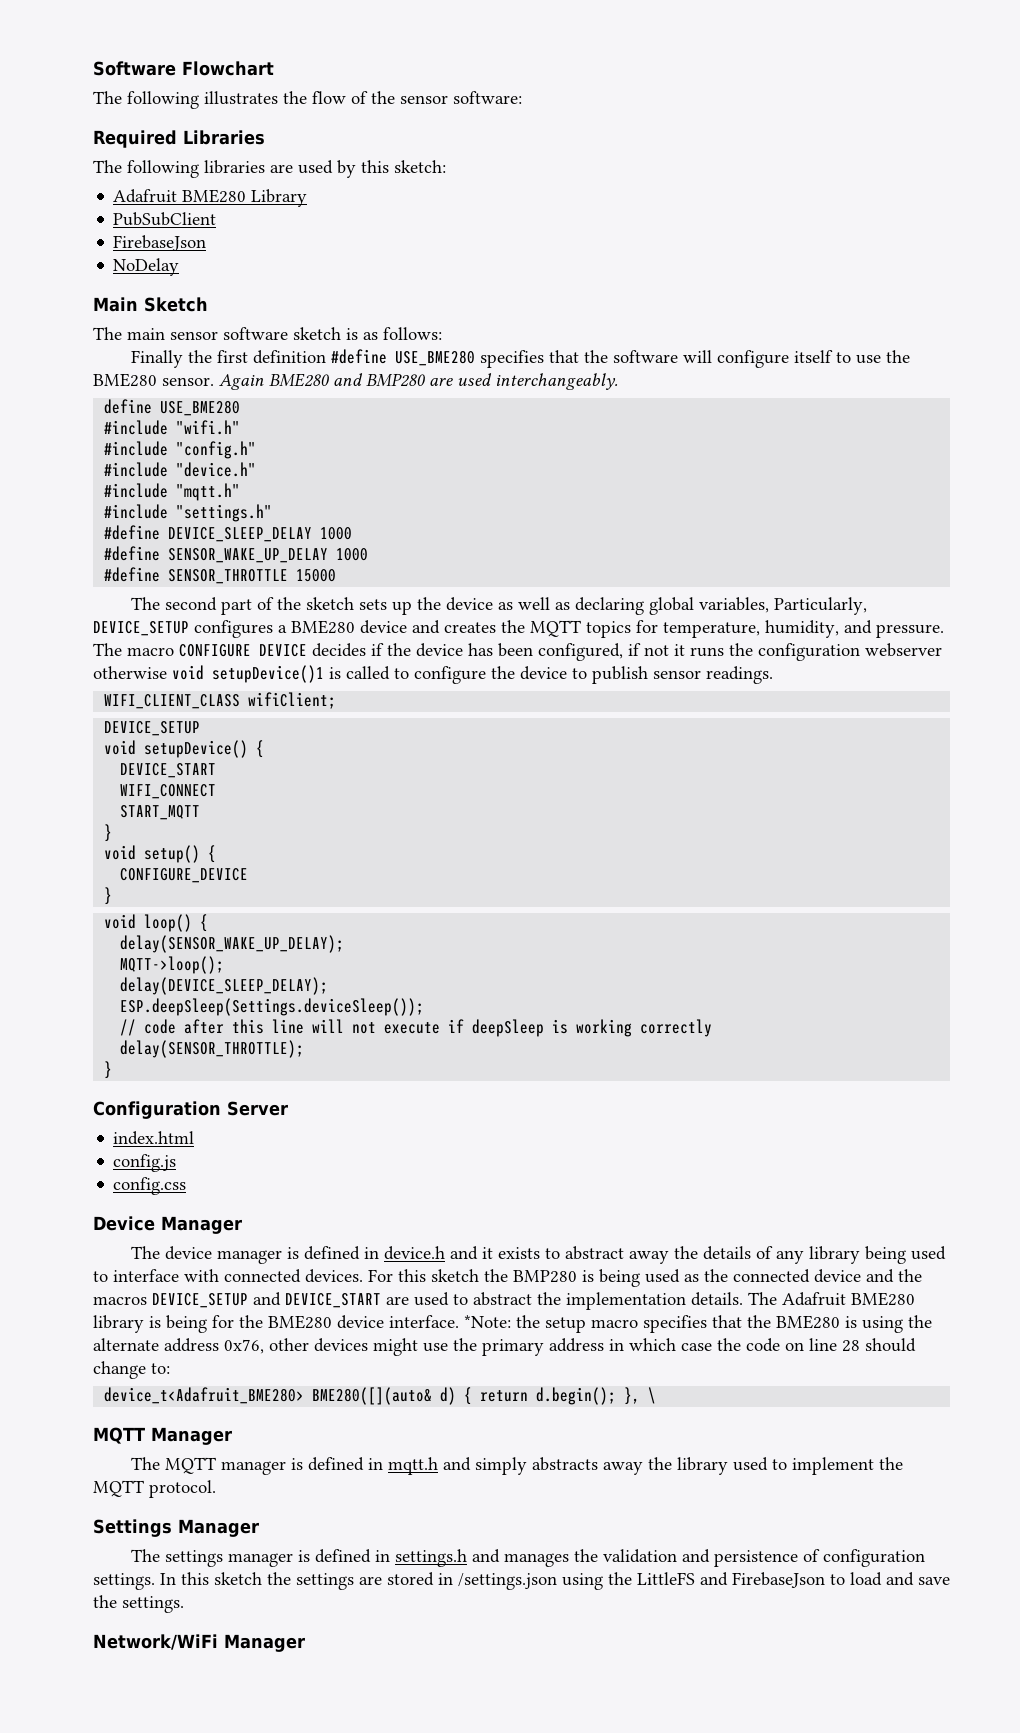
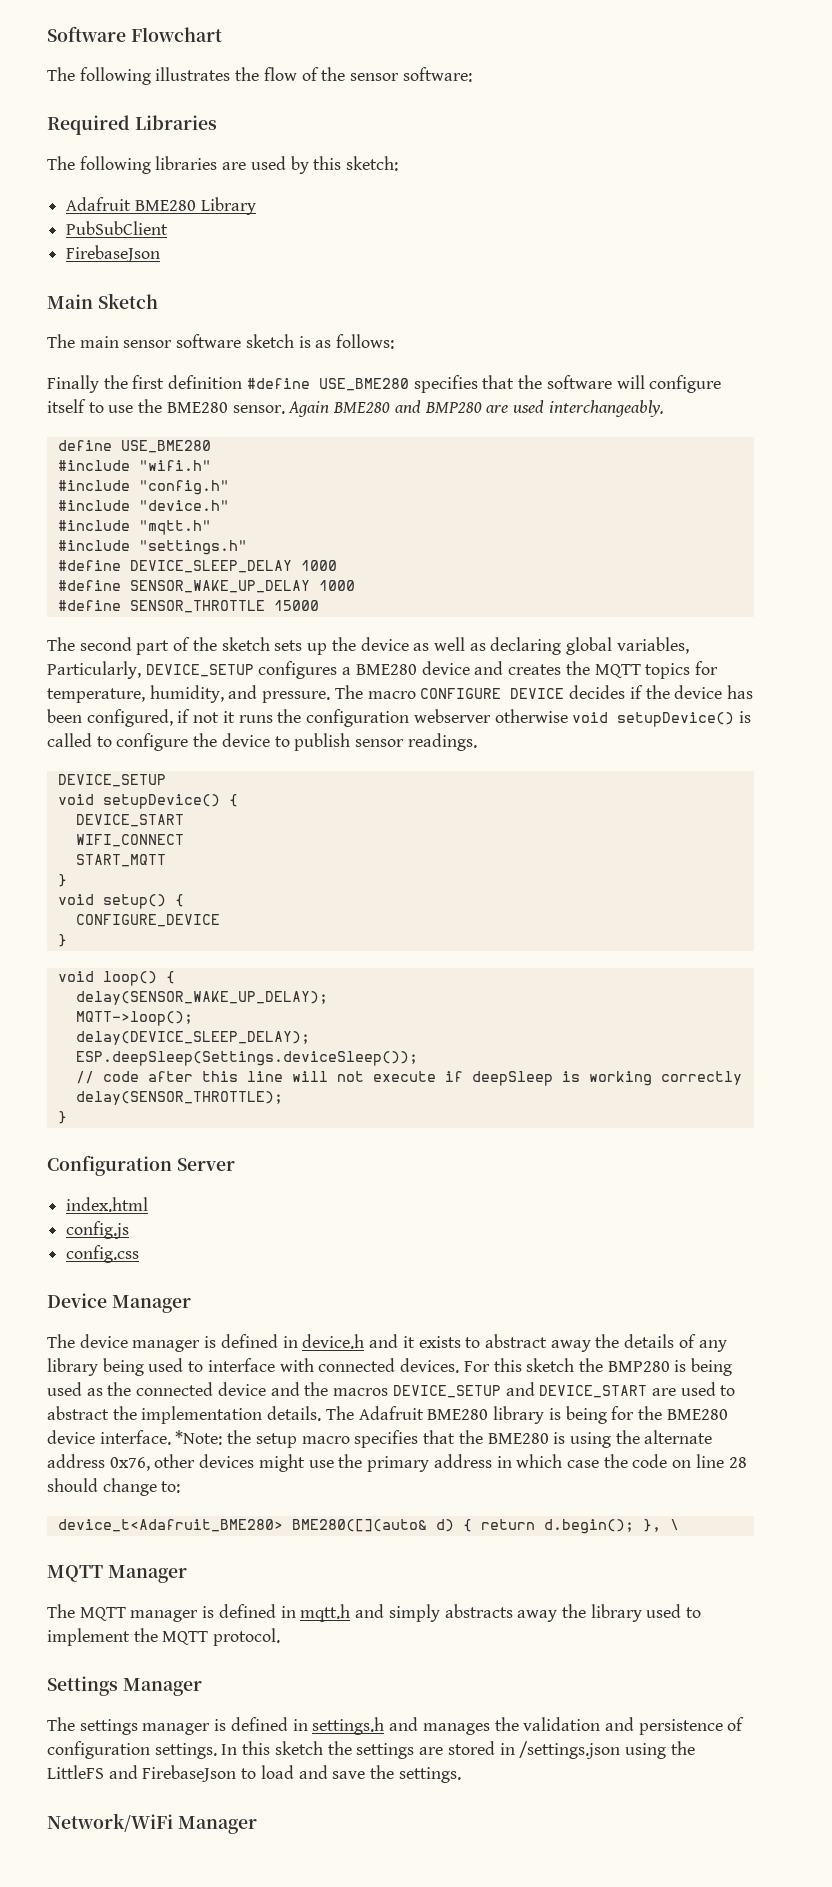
[113,258,180,276] // NoDelay -> (161, 253) none
[212,665,324,683] setupDevice()1 -> [617,712,735,727] setupDevice()
[104,692,337,709] // WIFI_CLIENT_CLASS wifiClient; -> (477, 742) none

